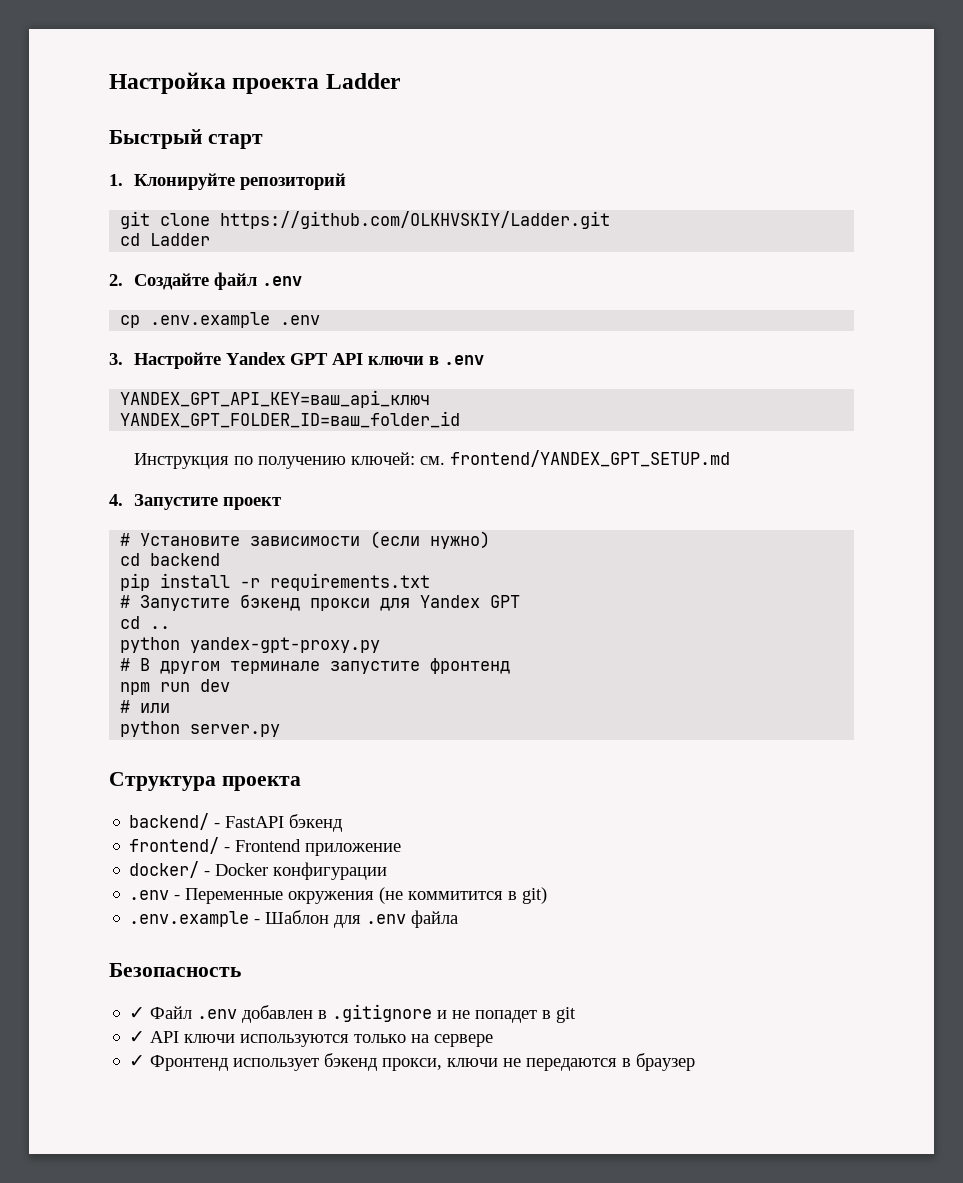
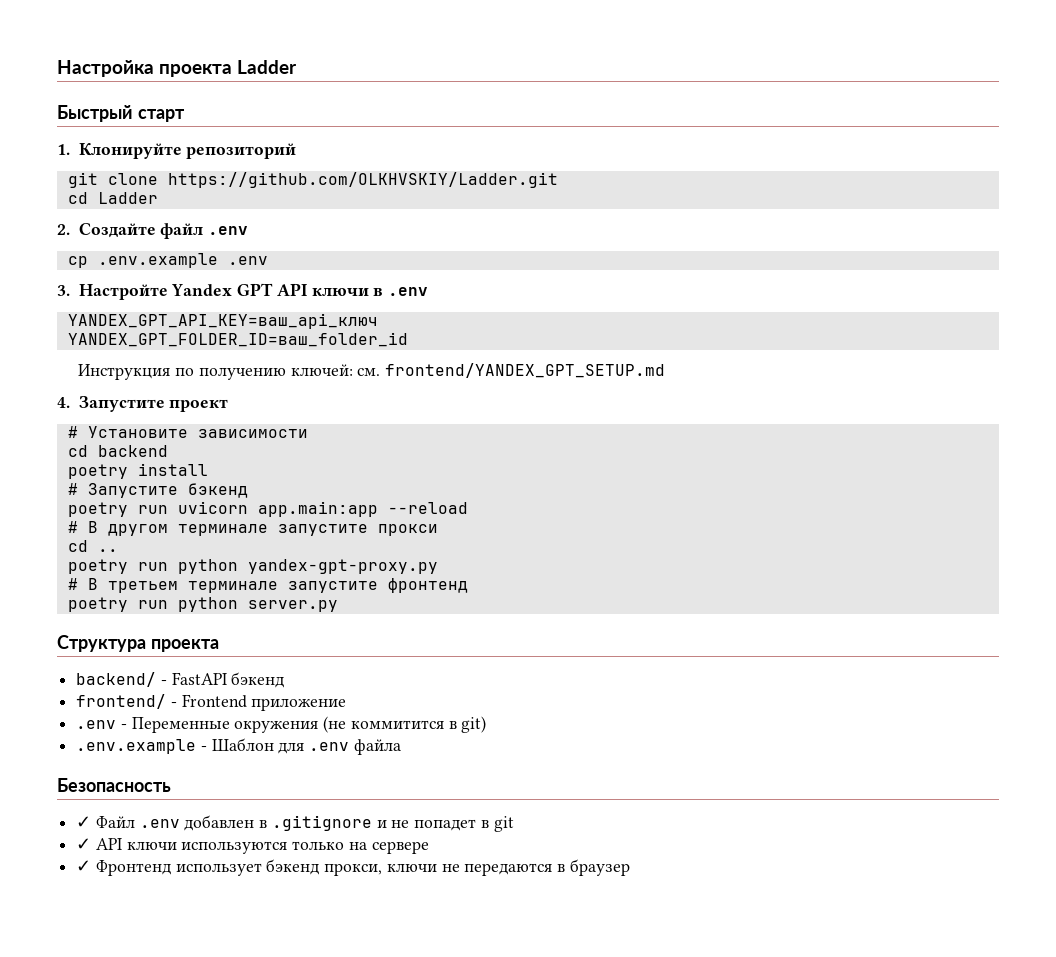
[370,531,491,549] (если нужно) -> (308, 433) none
[120,573,151,591] pip -> [67,464,128,479] poetry
[240,573,431,591] -r requirements.txt -> (208, 469) none
[310,595,521,611] [120,616,171,629] [120,637,381,653] прокси для Yandex GPT // cd .. // python yandex-gpt-proxy.py -> [67,501,468,517] // poetry run uvicorn app.main:app --reload
[430,658,511,674] [120,679,231,695] [120,700,171,713] фронтенд // npm run dev // # или // -> [377,524,438,536] [67,540,118,552] [67,559,438,574] [67,578,468,593] [67,597,168,612] прокси // cd .. // poetry run python yandex-gpt-proxy.py // # В третьем терминале запустите фронтенд // poetry run
[129,861,388,880] // docker/ - Docker конфигурации -> (347, 704) none

